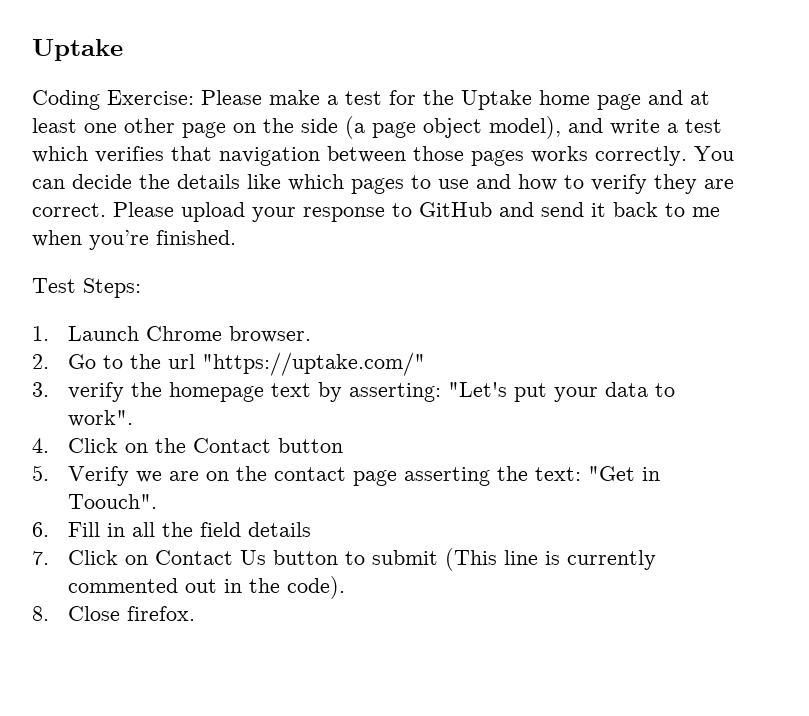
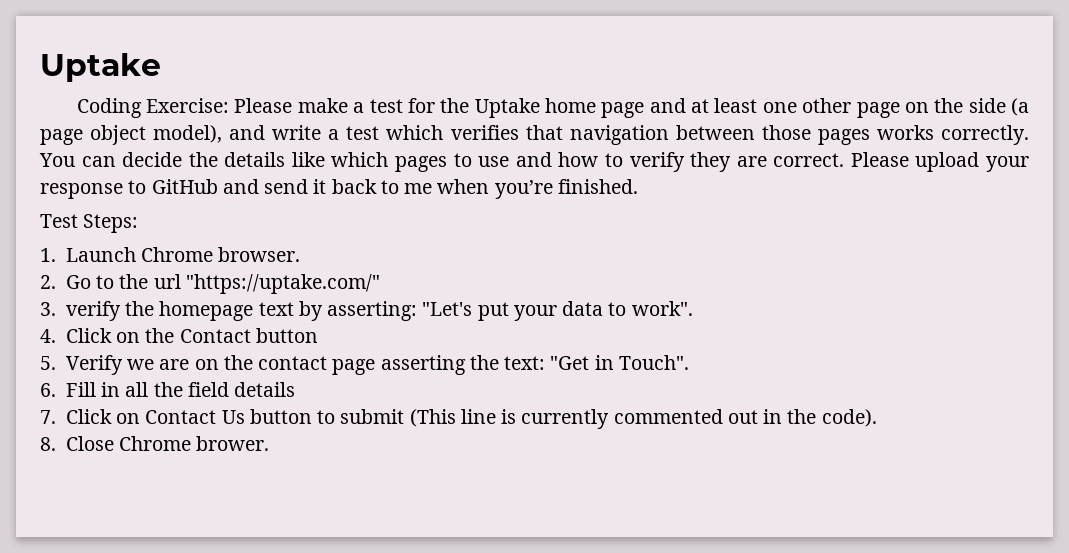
[68,494,158,509] Toouch". -> [618,355,689,370] Touch".
[127,606,196,621] firefox. -> [119,436,270,451] Chrome brower.

